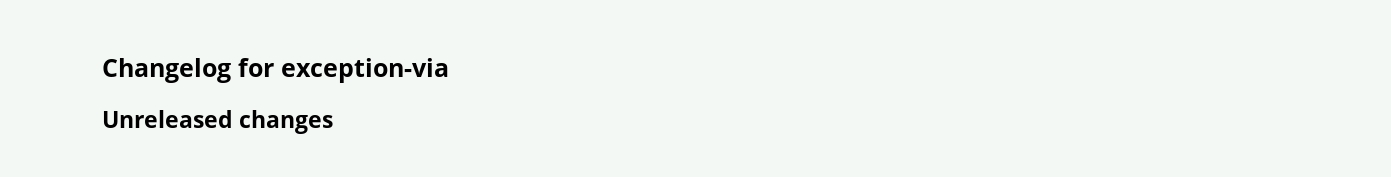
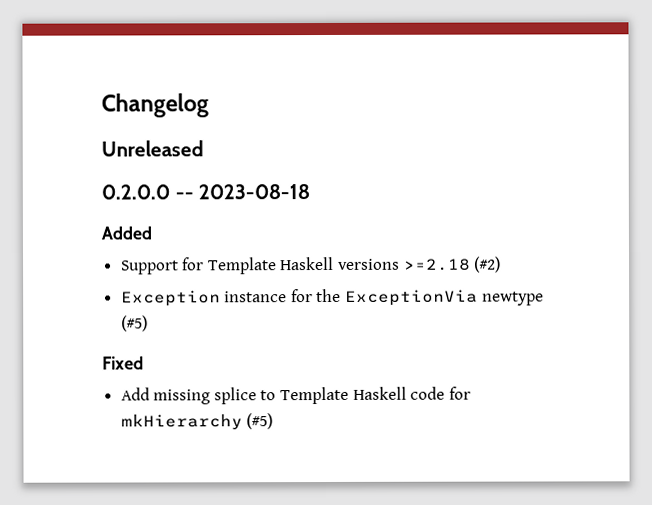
[238,58,449,83] for exception-via -> (209, 105) none
[239,110,334,134] changes -> [101,184,311,200] [101,226,152,240] [120,256,502,275] [120,288,544,307] [120,315,148,332] [102,356,144,370] [120,386,471,405] [120,413,274,430] // 0.2.0.0 -- 2023-08-18 // Added // Support for Template Haskell versions >=2.18 (#2) // Exception instance for the ExceptionVia newtype (#5) // Fixed // Add missing splice to Template Haskell code for mkHierarchy (#5)

